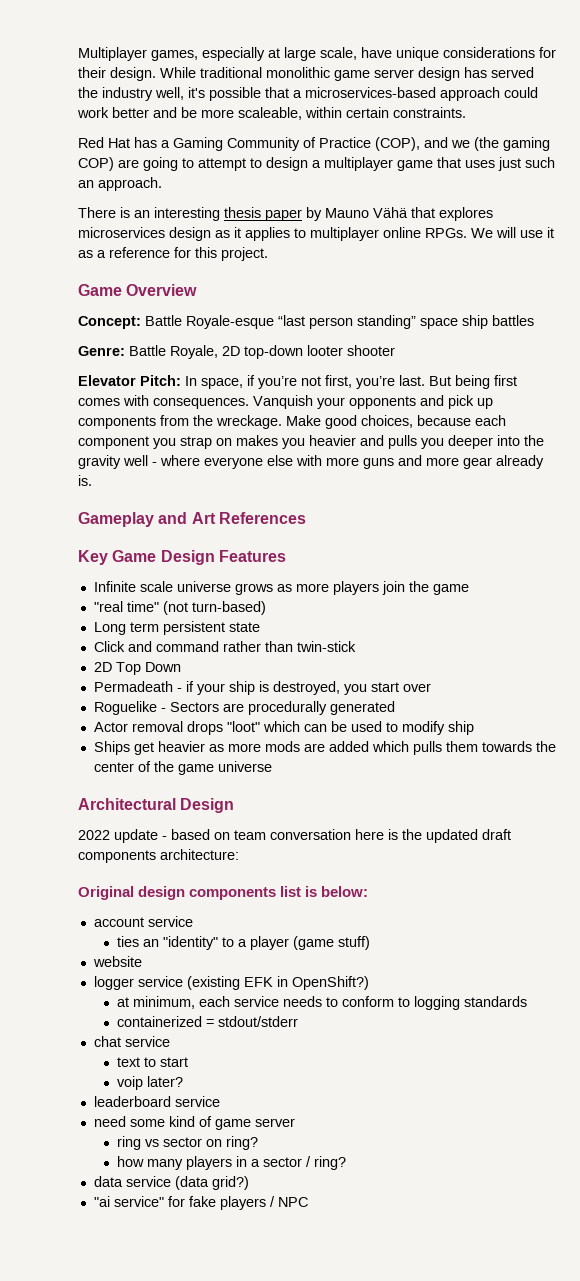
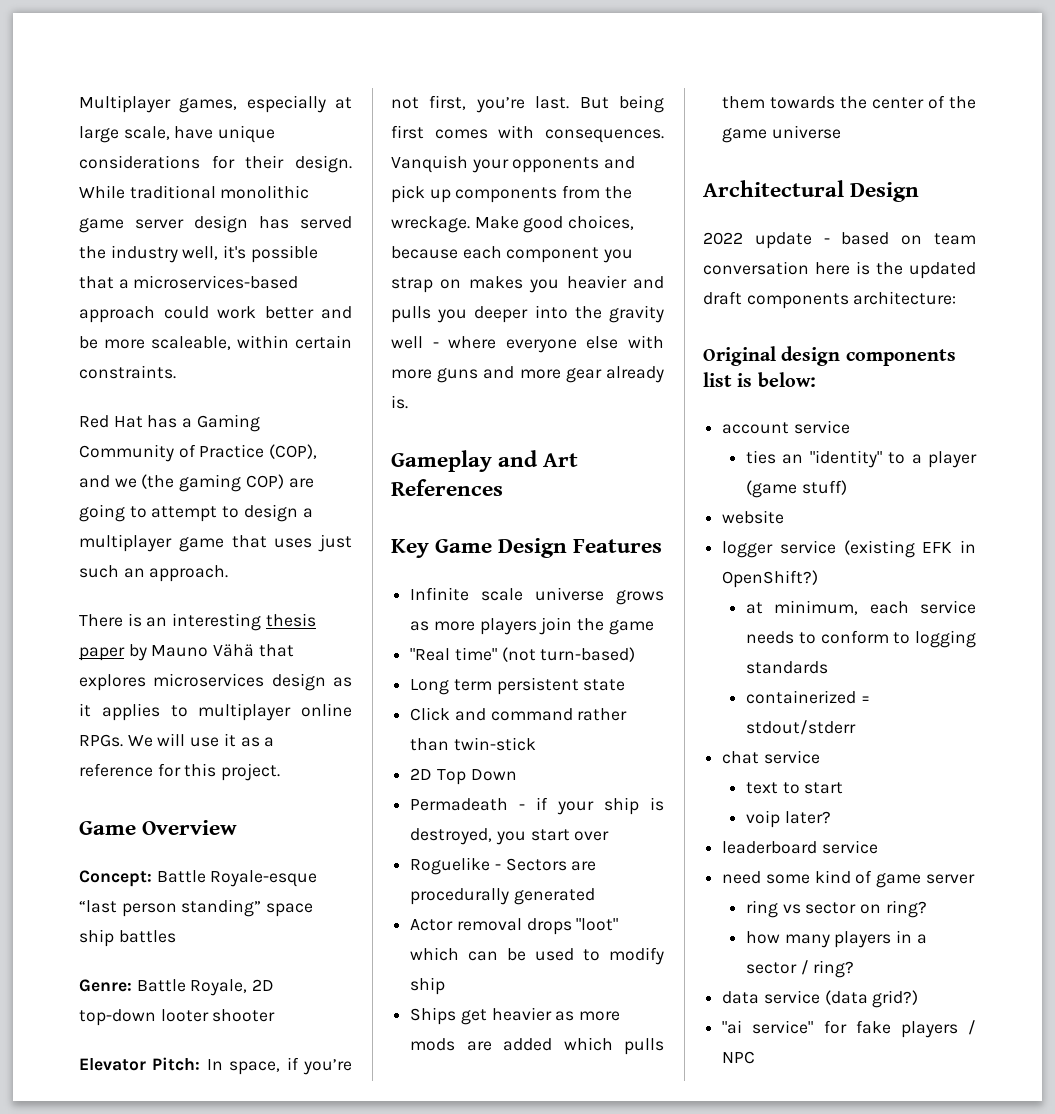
[93,601,123,612] "real -> [410,648,451,661] "Real

